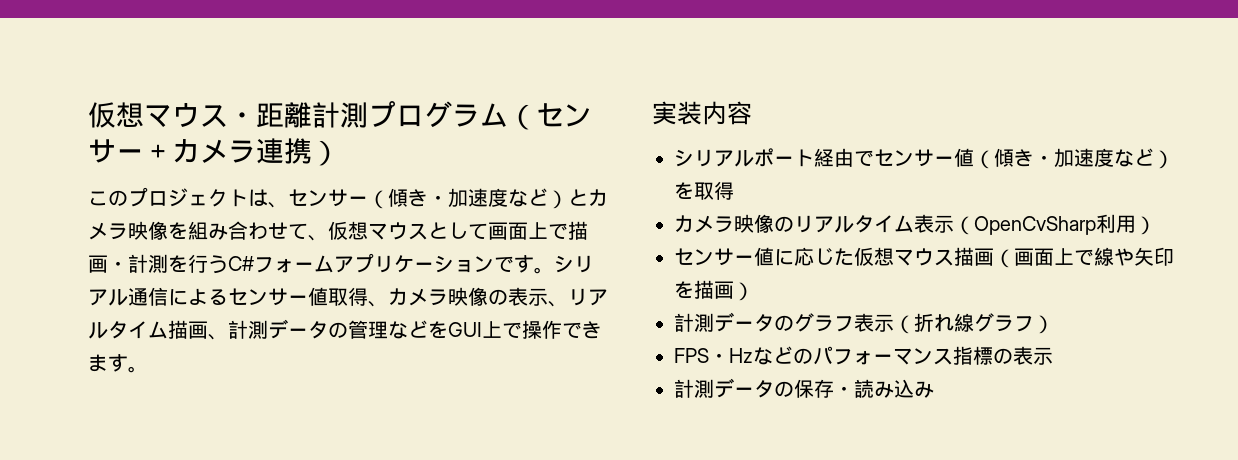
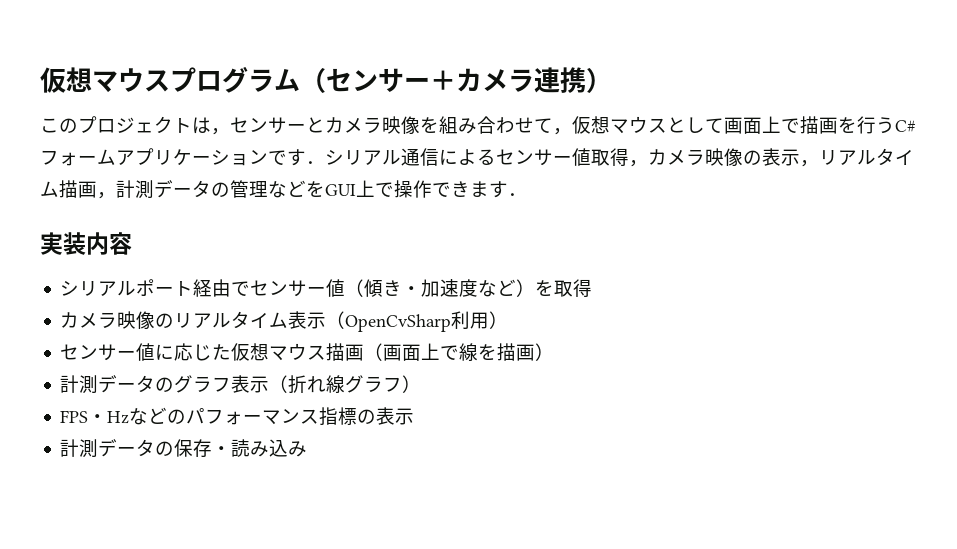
[88,102,368,128] 仮想マウス・距離計測 -> [40,67,170,93] 仮想マウス
[268,188,568,209] 、センサー（傾き・加速度など） -> [211,117,306,135] ，センサー
[308,235,328,241] 、 -> [553,128,572,135] ，
[108,254,168,273] ・計測 -> (838, 125) none
[534,267,554,274] 。 -> [306,161,325,164] ．
[368,301,388,307] 、 -> [629,160,648,167] ，
[548,301,568,307] 、 -> [800,160,819,167] ，
[208,334,228,340] 、 -> [97,192,116,199] ，
[128,366,148,373] 。 -> [508,193,527,196] ．
[1114,247,1174,266] や矢印 -> (479, 352) none

